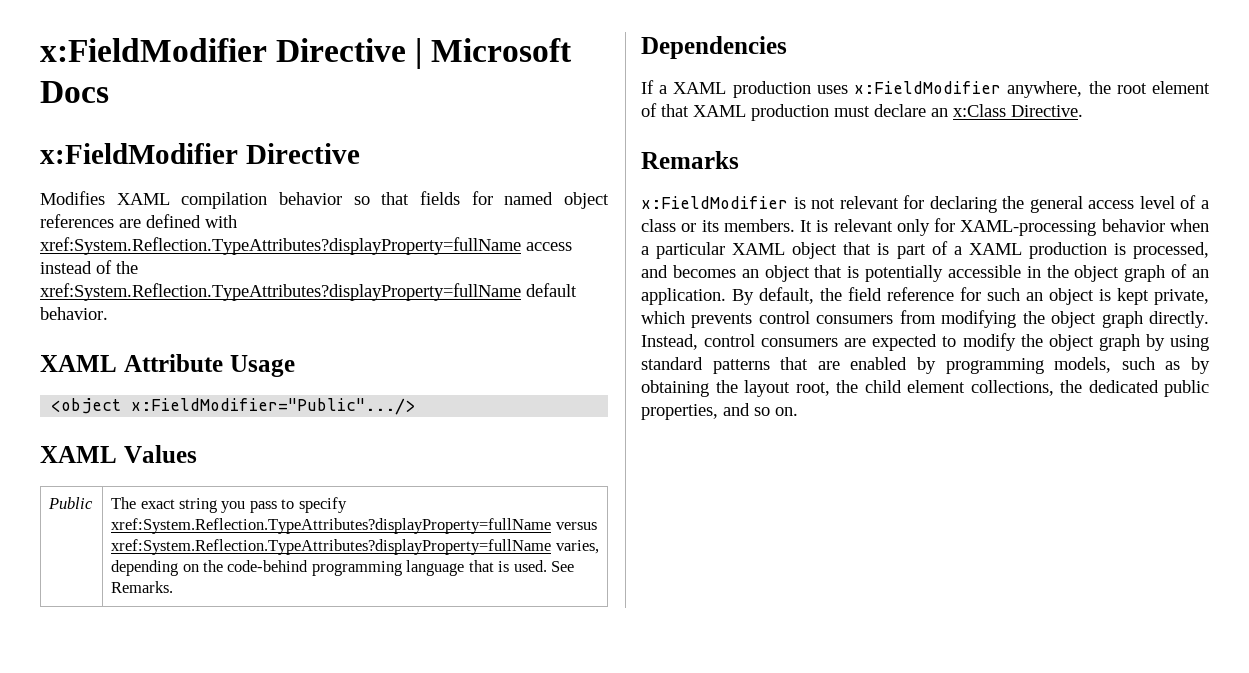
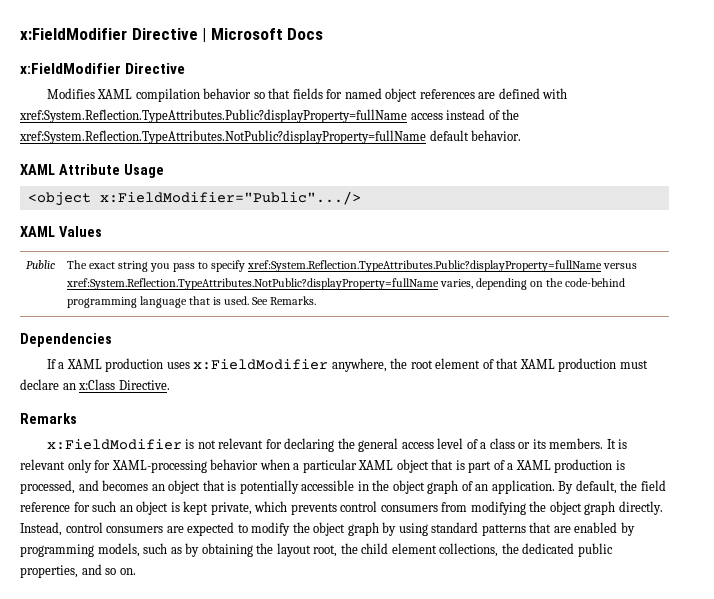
[40,237,521,255] xref:System.Reflection.TypeAttributes?displayProperty=fullName -> [19,109,407,123] xref:System.Reflection.TypeAttributes.Public?displayProperty=fullName
[40,283,521,301] xref:System.Reflection.TypeAttributes?displayProperty=fullName -> [19,130,426,144] xref:System.Reflection.TypeAttributes.NotPublic?displayProperty=fullName
[111,518,597,534] [111,539,552,555] xref:System.Reflection.TypeAttributes?displayProperty=fullName versus xref:System.Reflection.TypeAttributes?displayProperty=fullName -> [247,260,638,272] [65,278,439,290] xref:System.Reflection.TypeAttributes.Public?displayProperty=fullName versus xref:System.Reflection.TypeAttributes.NotPublic?displayProperty=fullName

